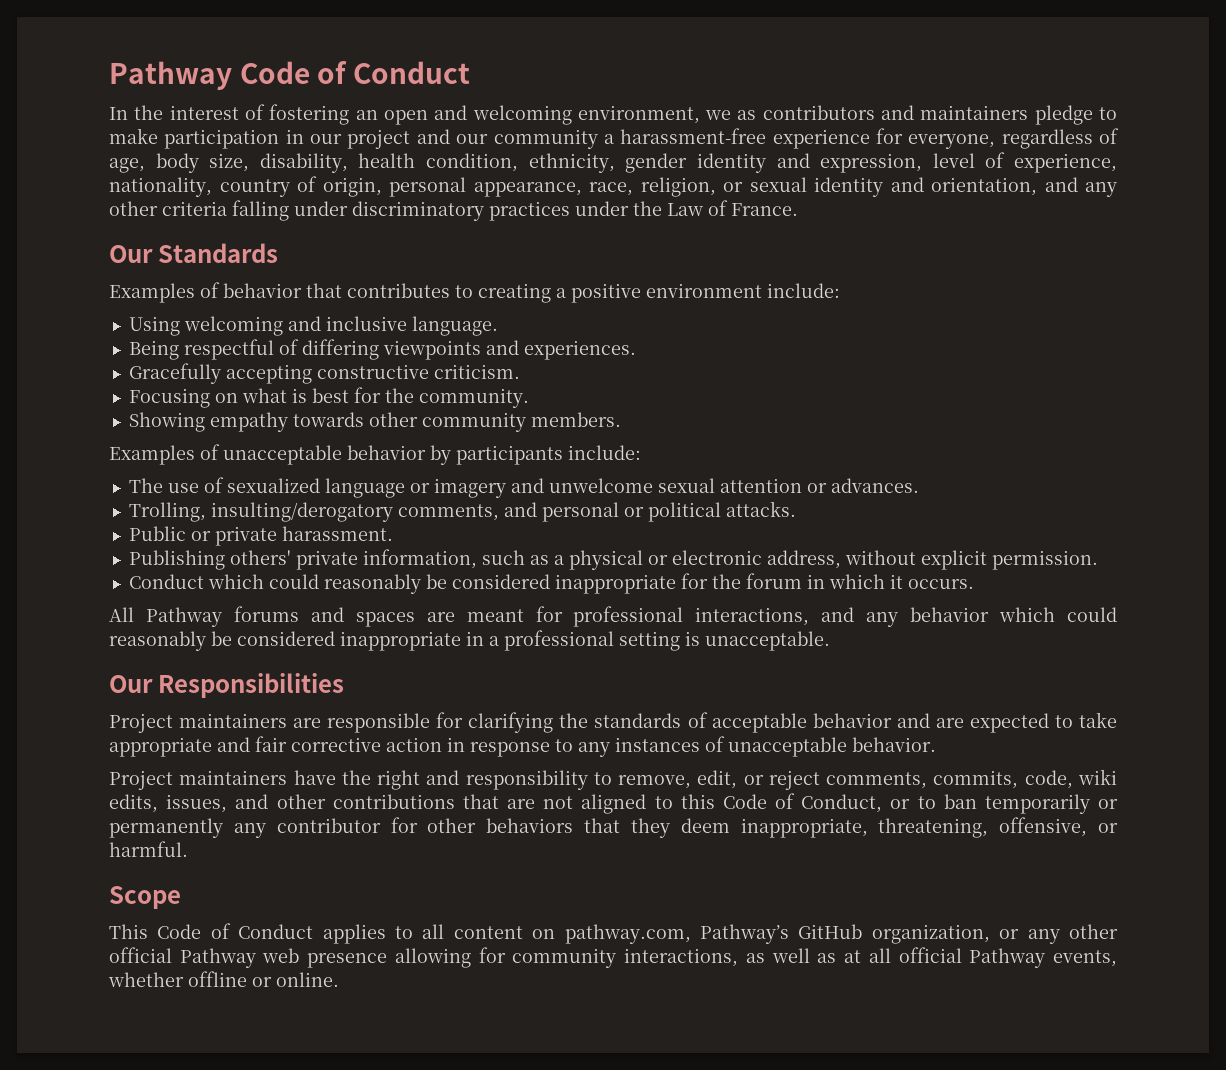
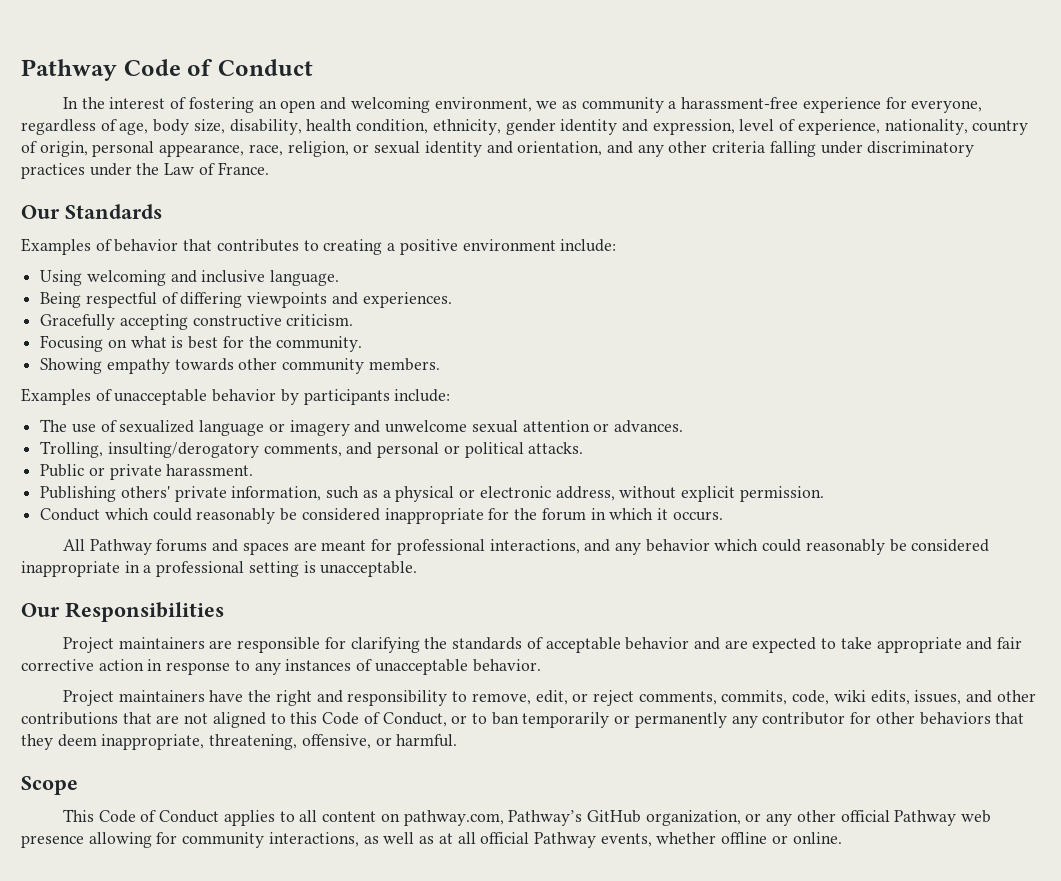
[762,105,1117,125] [109,128,489,149] contributors and maintainers pledge to make participation in our project and our -> (577, 105) none

